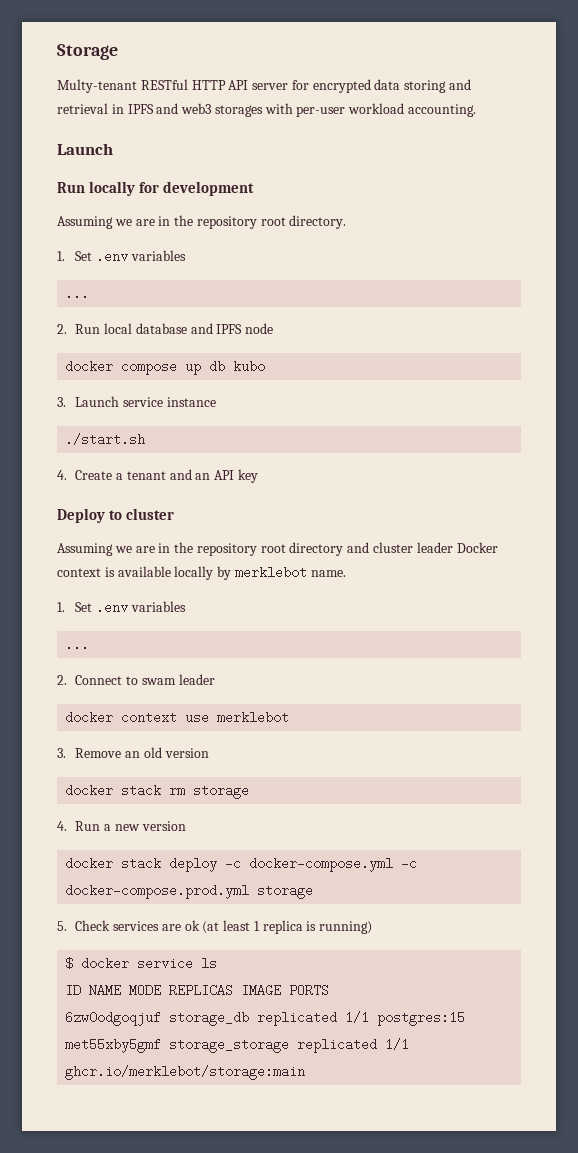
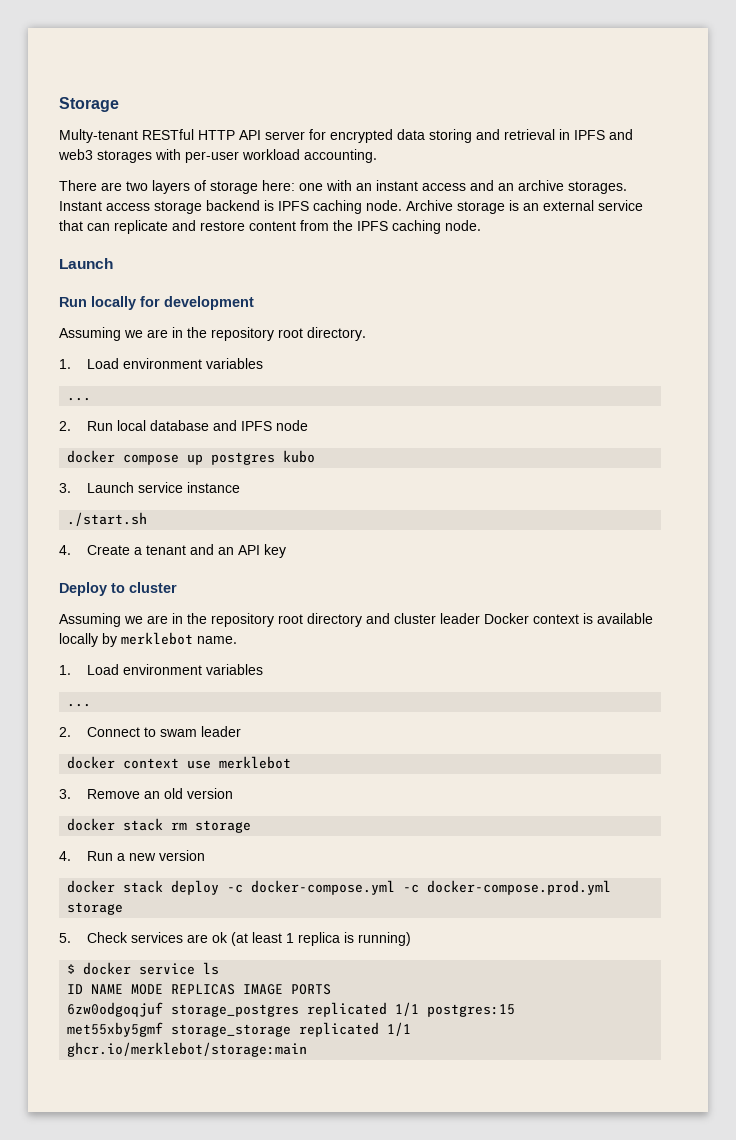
(477, 110) none -> [59,180,627,194] [59,200,643,214] [59,220,481,234] // There are two layers of storage here: one with an instant access and an archive storages. Instant access storage backend is IPFS caching node. Archive storage is an external service that can replicate and restore content from the IPFS caching node.
[75,250,129,263] Set .env -> [86,358,202,369] Load environment
[209,360,226,373] db -> [211,452,276,465] postgres
[75,601,129,614] Set .env -> [86,664,202,675] Load environment
[169,1011,250,1026] storage_db -> [171,1004,300,1017] storage_postgres

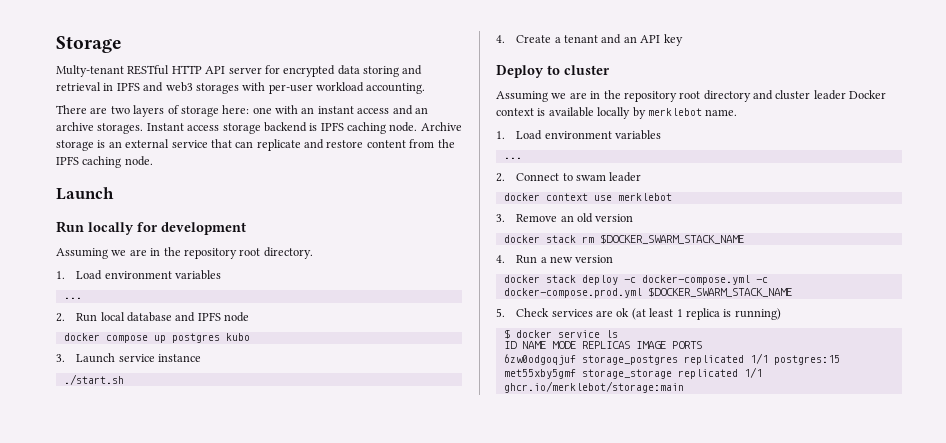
[195,820,252,833] storage -> [599,234,744,244] $DOCKER_SWARM_STACK_NAME
[67,902,124,915] storage -> [647,287,792,297] $DOCKER_SWARM_STACK_NAME

